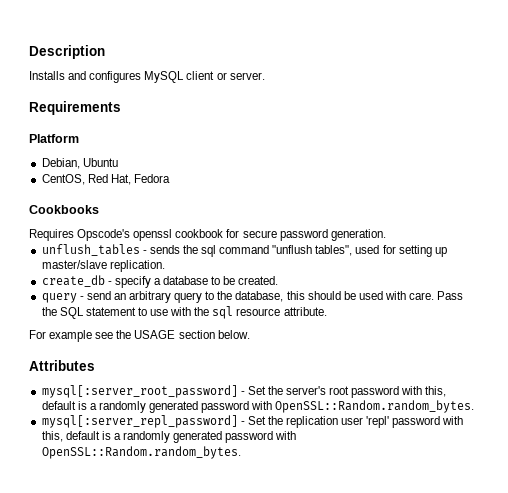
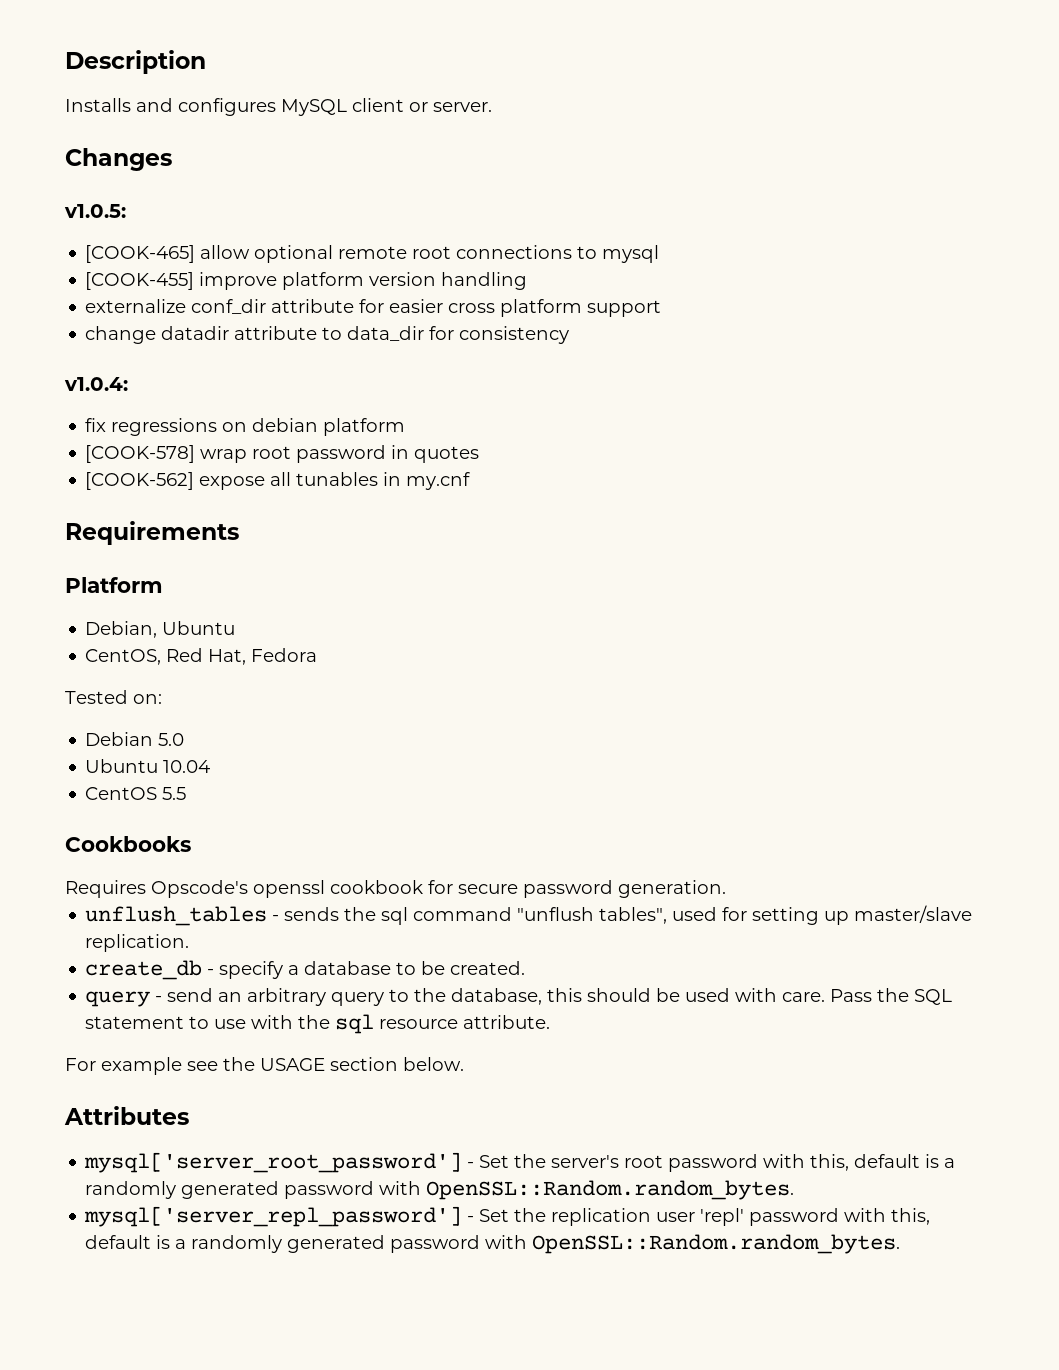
(265, 76) none -> [65,148,172,171] [64,204,126,218] [85,245,660,263] [85,272,528,290] [85,299,662,317] [85,326,570,344] [64,377,128,391] [85,418,406,436] [85,445,480,463] [85,472,471,490] // Changes // v1.0.5: // [COOK-465] allow optional remote root connections to mysql // [COOK-455] improve platform version handling // externalize conf_dir attribute for easier cross platform support // change datadir attribute to data_dir for consistency // v1.0.4: // fix regressions on debian platform // [COOK-578] wrap root password in quotes // [COOK-562] expose all tunables in my.cnf
(170, 178) none -> [65,690,162,704] [85,732,185,746] [85,759,211,773] [85,787,187,800] // Tested on: // Debian 5.0 // Ubuntu 10.04 // CentOS 5.5
[41,385,238,398] mysql[:server_root_password] -> [84,1152,463,1173] mysql['server_root_password']
[41,415,238,428] mysql[:server_repl_password] -> [84,1206,463,1227] mysql['server_repl_password']

